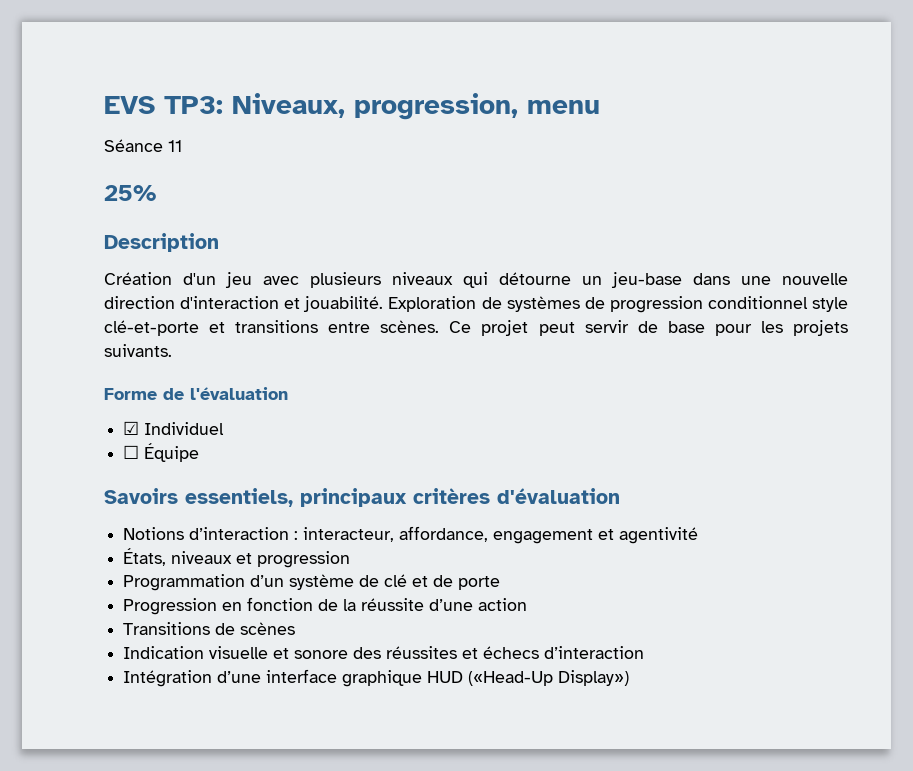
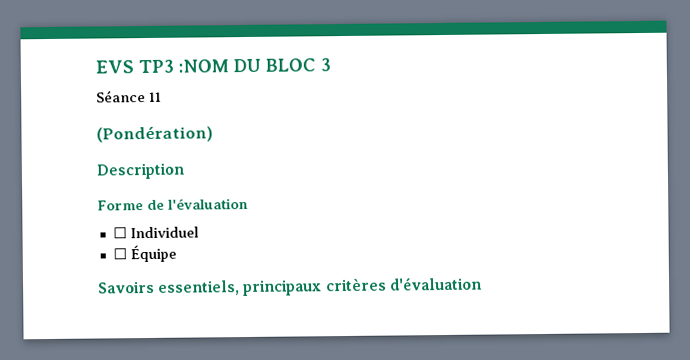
[164,93,600,120] TP3: Niveaux, progression, menu -> [138,58,331,74] TP3 :NOM DU BLOC 3
[104,185,156,201] 25% -> [96,125,213,143] (Pondération)
[104,272,848,288] [104,296,849,313] [104,320,849,336] [104,344,172,357] // Création d'un jeu avec plusieurs niveaux qui détourne un jeu-base dans une nouvelle direction d'interaction et jouabilité. Exploration de systèmes de progression conditionnel style clé-et-porte et transitions entre scènes. Ce projet peut servir de base pour les projets suivants. -> (184, 171) none
[123,421,140,435] ☑ -> [112,227,127,239] ☐
[123,526,699,544] [123,548,351,568] [123,574,501,591] [123,597,528,615] [123,622,296,635] [123,646,645,659] [123,669,630,687] // Notions d’interaction : interacteur, affordance, engagement et agentivité // États, niveaux et progression // Programmation d’un système de clé et de porte // Progression en fonction de la réussite d’une action // Transitions de scènes // Indication visuelle et sonore des réussites et échecs d’interaction // Intégration d’une interface graphique HUD («Head-Up Display») -> (482, 283) none

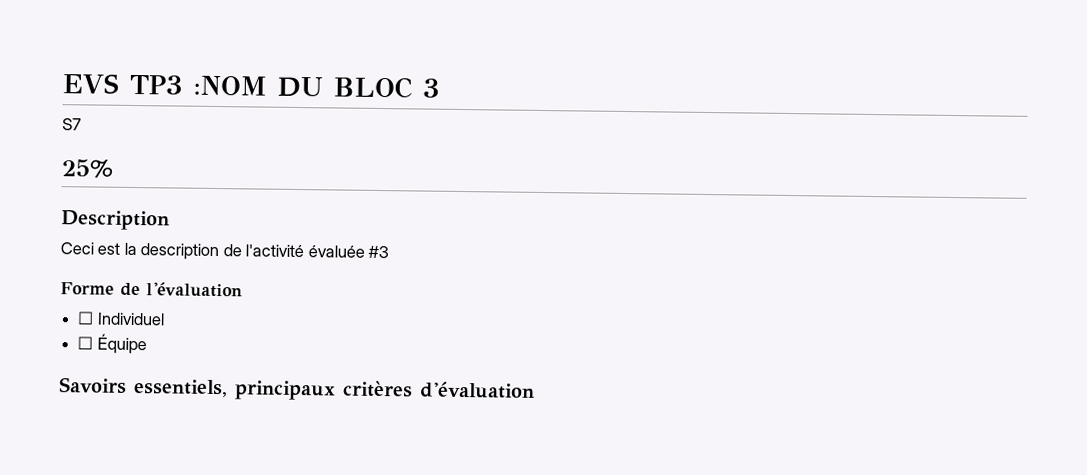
[96,90,162,103] [96,125,213,143] [96,162,184,180] Séance 11 // (Pondération) // Description -> [62,118,82,131] [61,159,113,178] [61,210,170,231] [60,242,390,261] S7 // 25% // Description // Ceci est la description de l'activité évaluée #3

